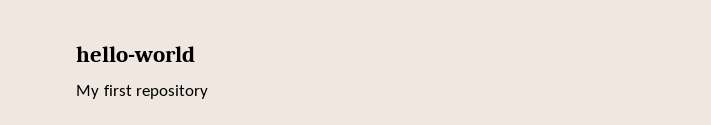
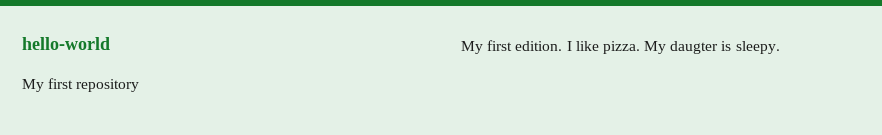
(209, 92) none -> [461,40,780,54] // My first edition. I like pizza. My daugter is sleepy.

